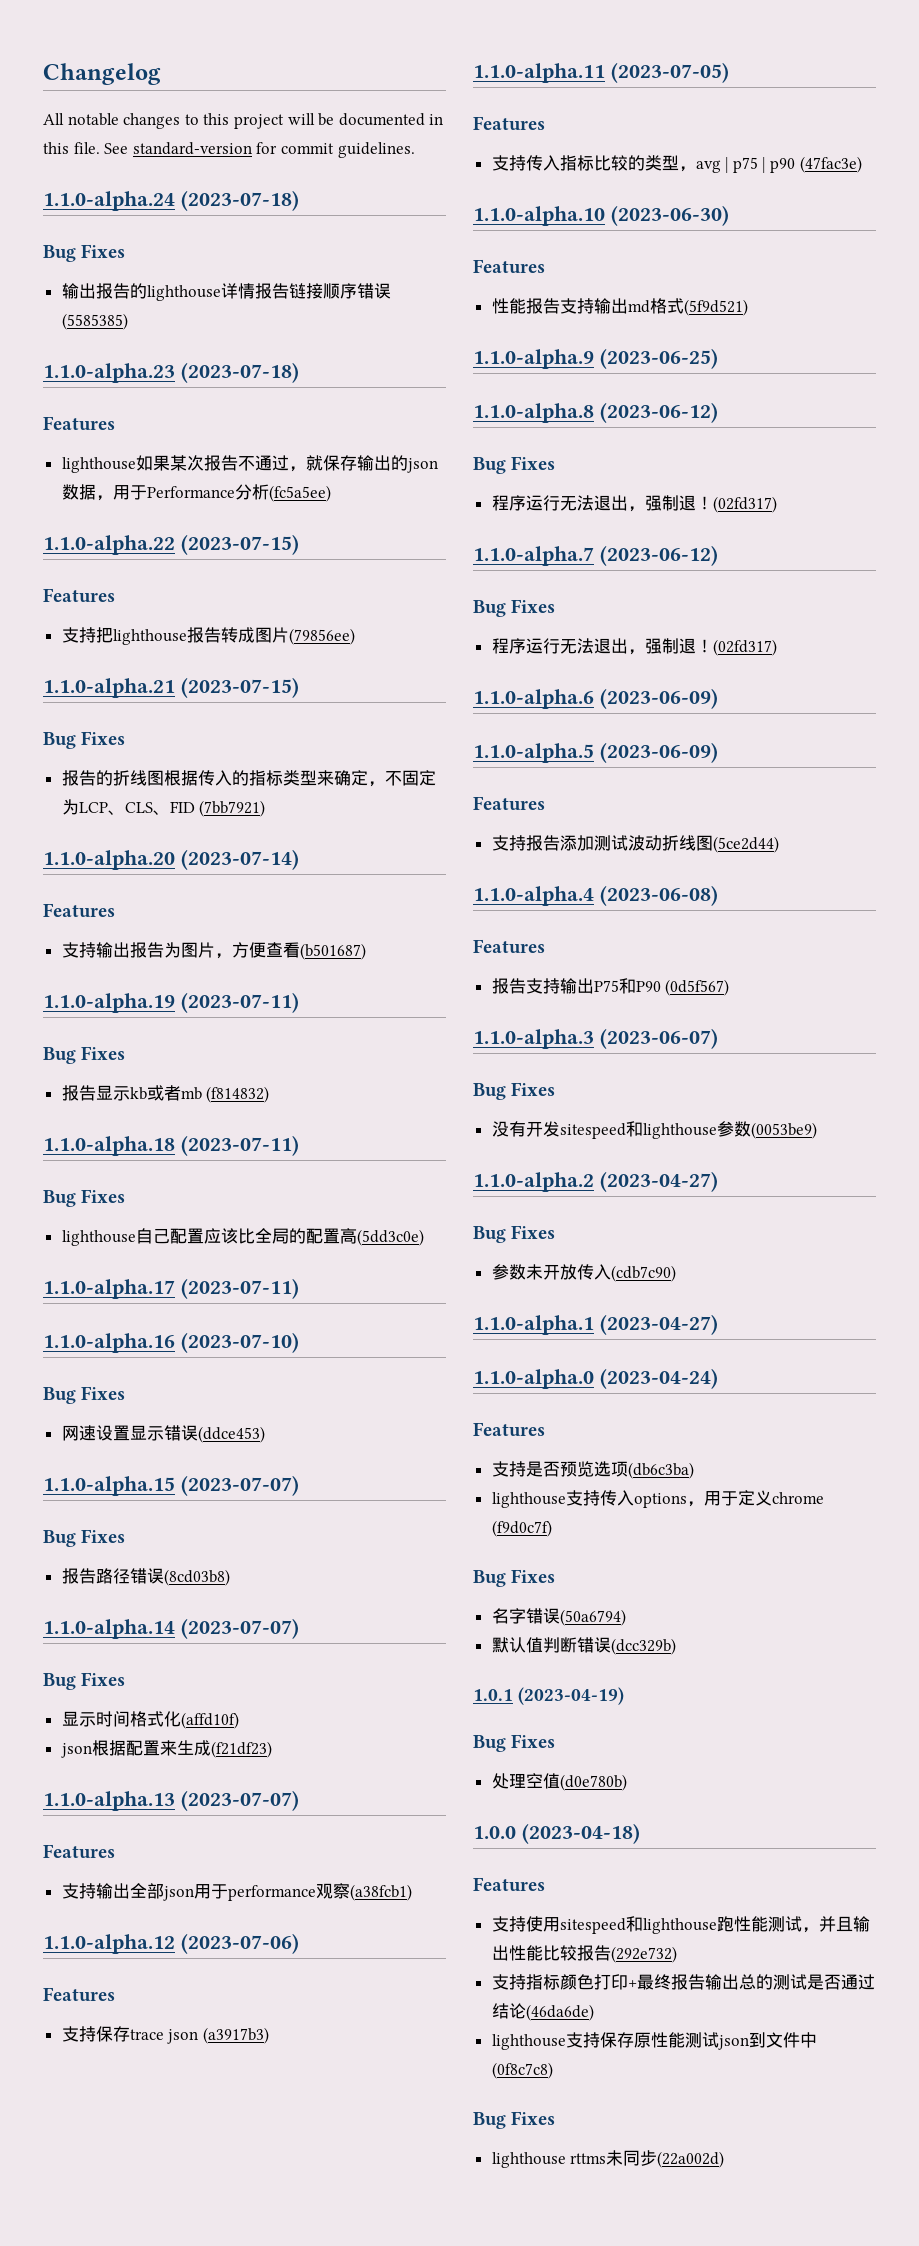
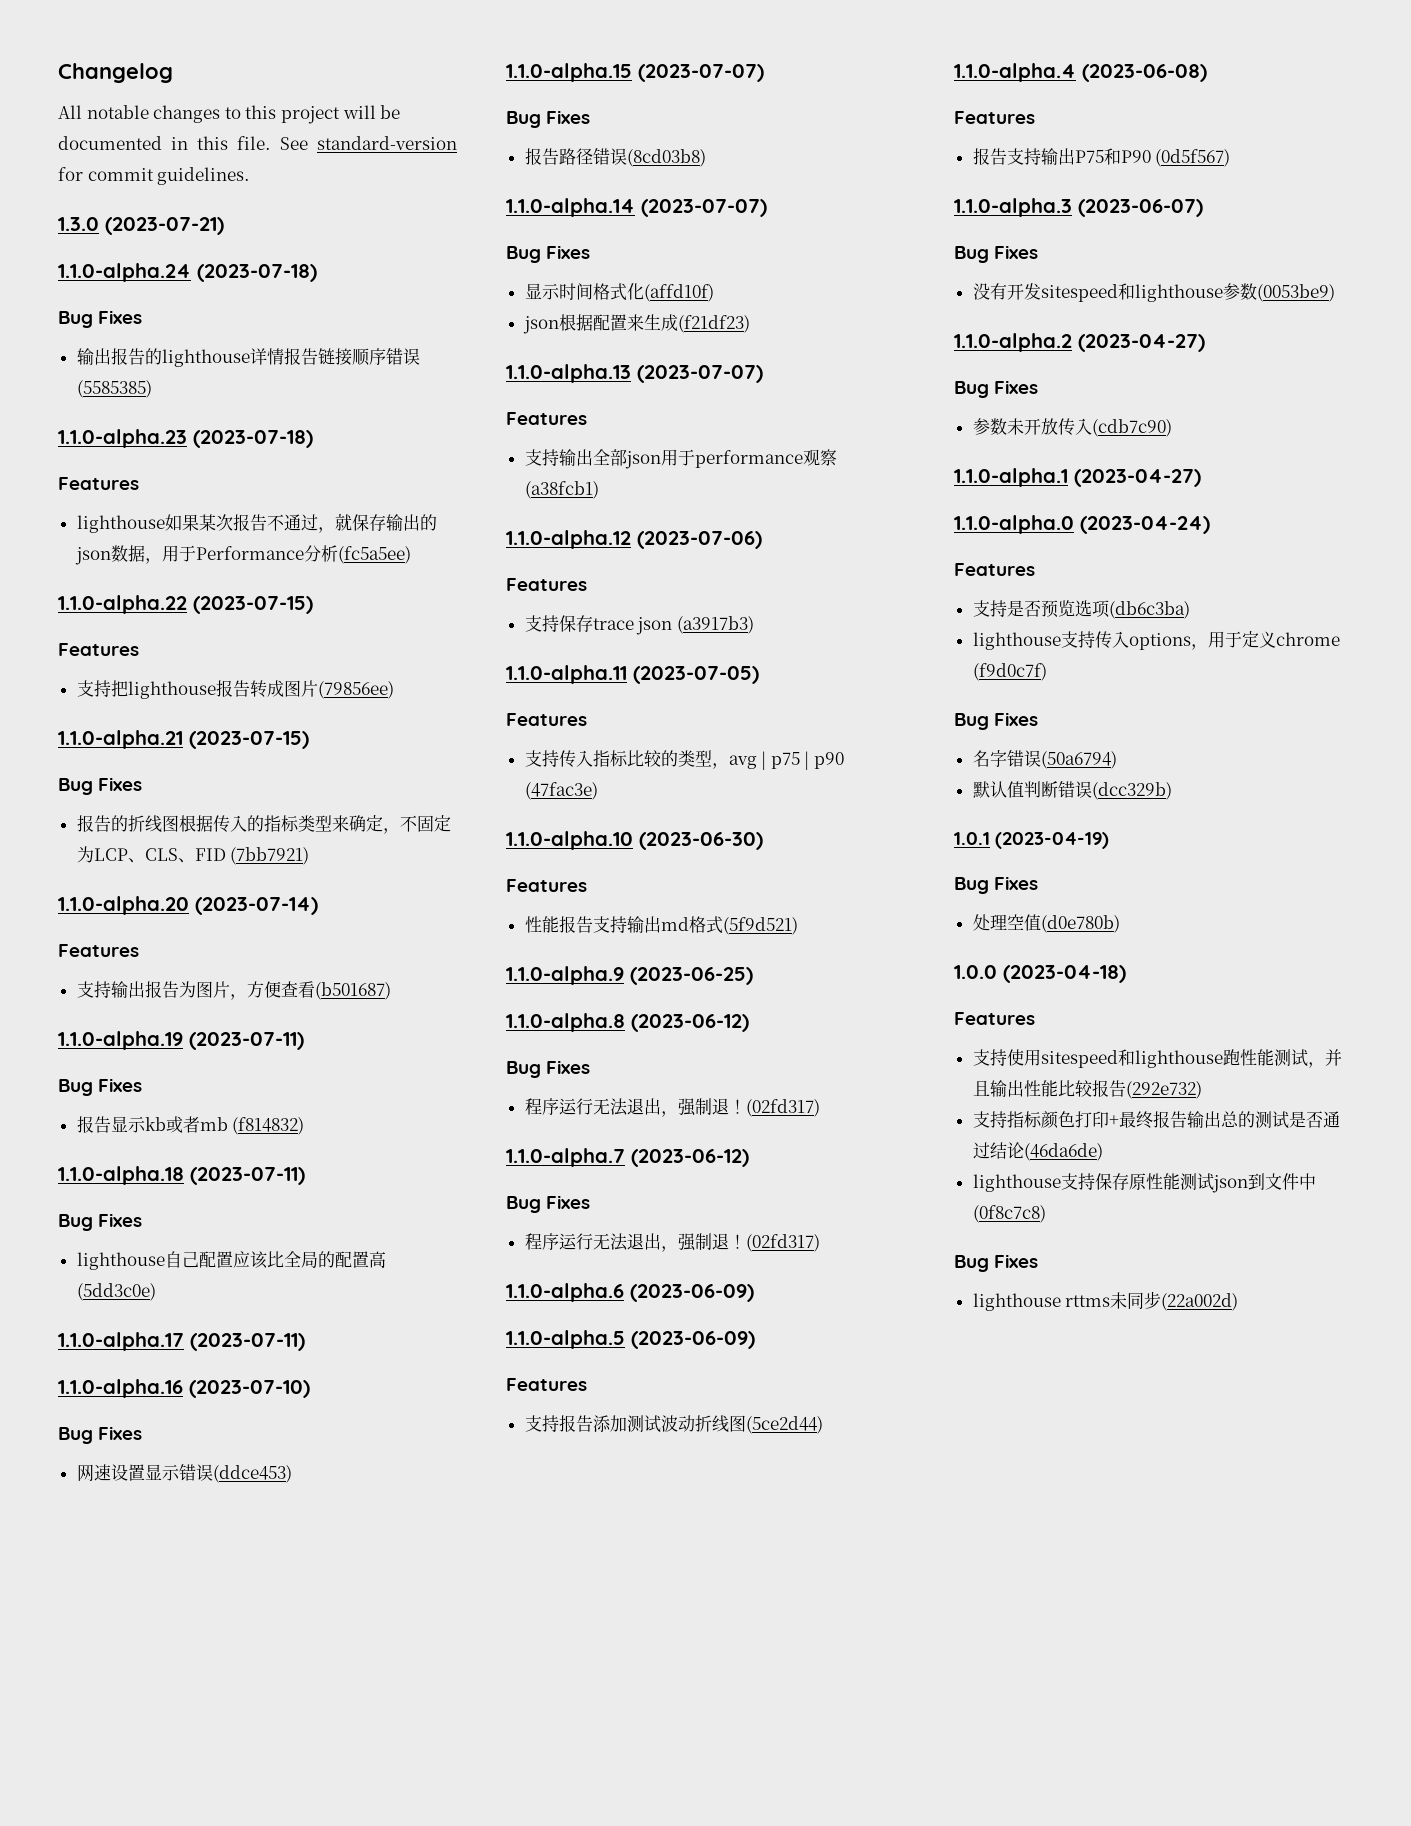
(415, 150) none -> [58,217,224,235] // 1.3.0 (2023-07-21)

